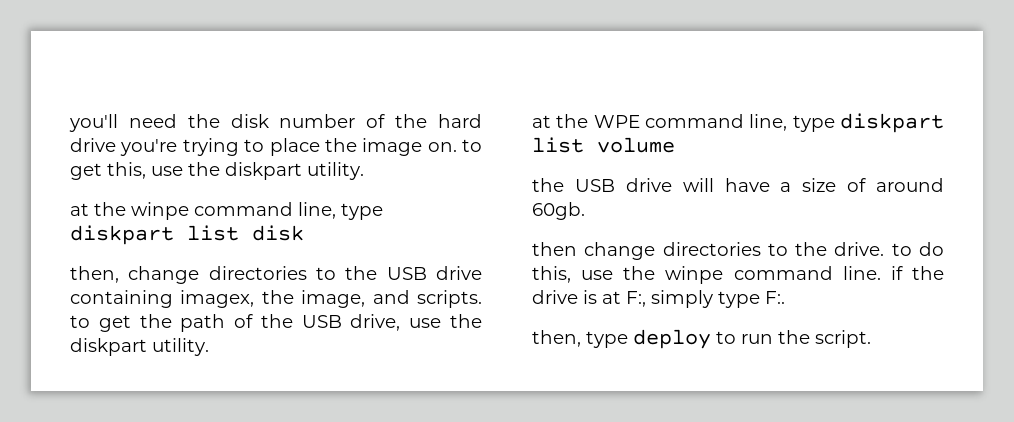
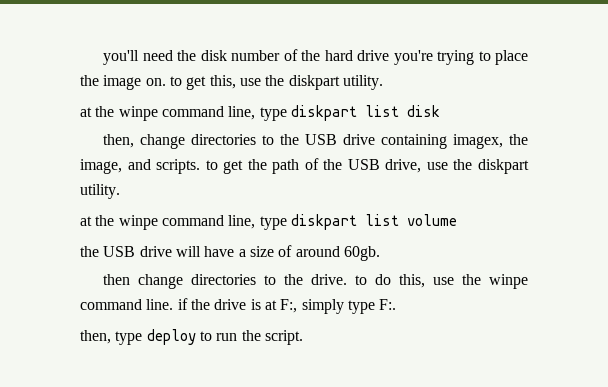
[593,115,640,128] WPE -> [118,215,158,230] winpe

